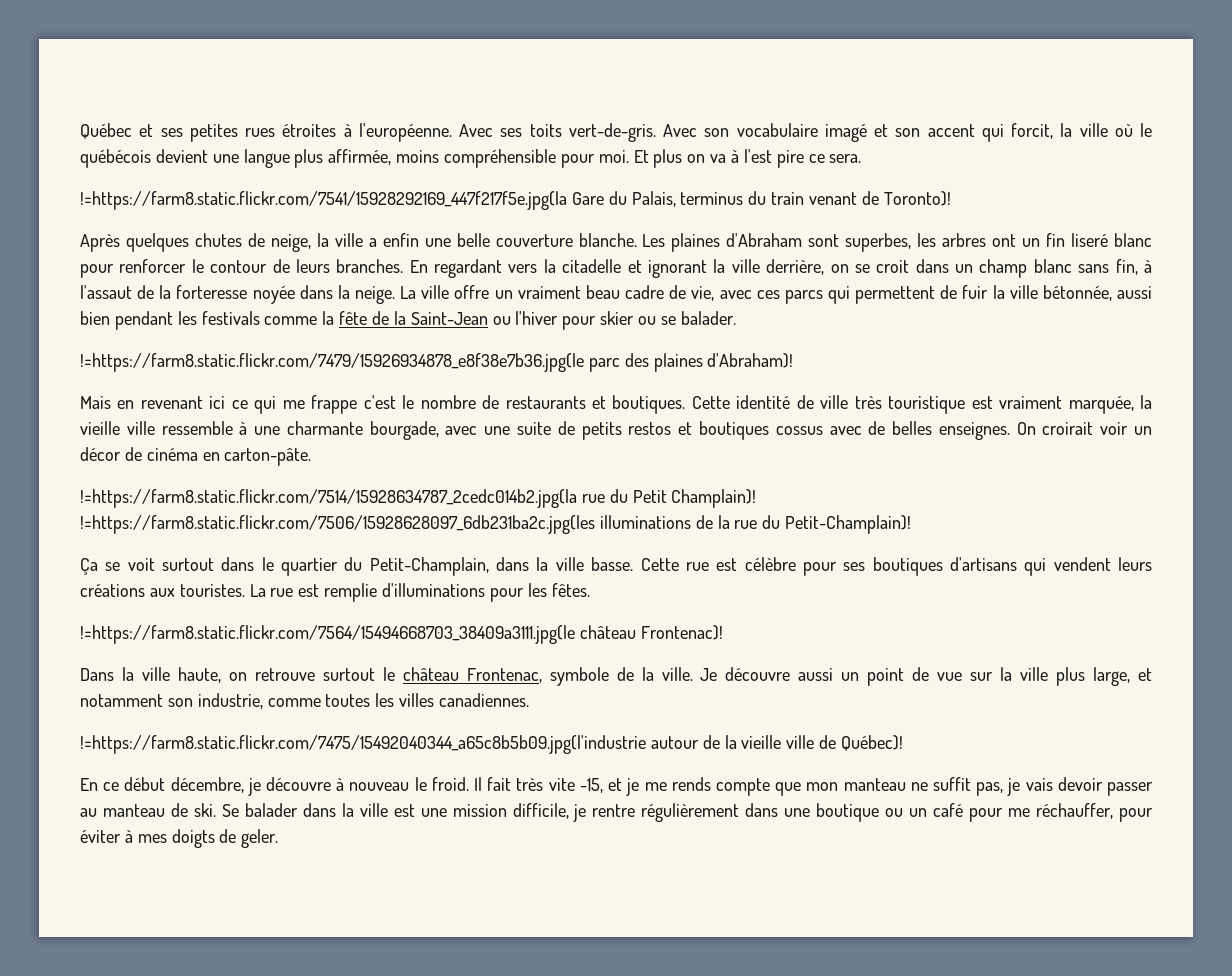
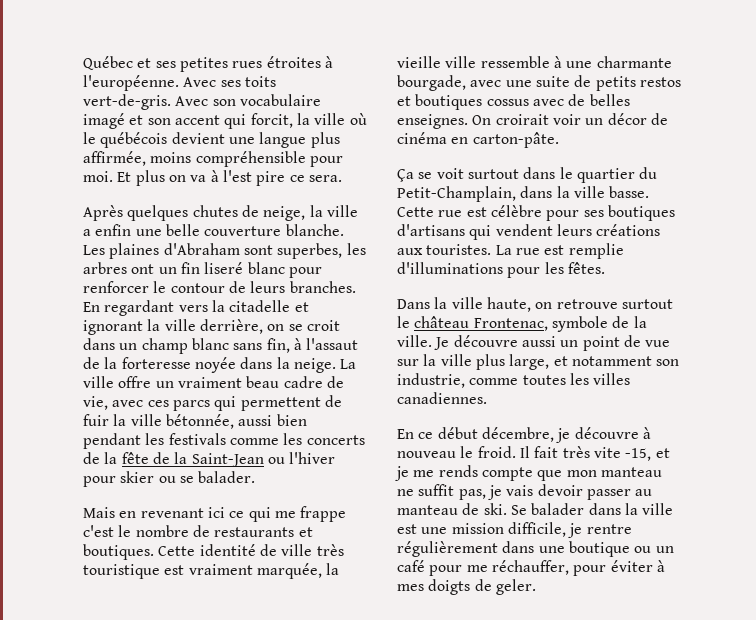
[80,191,951,210] // !=https://farm8.static.flickr.com/7541/15928292169_447f217f5e.jpg(la Gare du Palais, terminus du train venant de Toronto)! -> (342, 178) none
(318, 320) none -> [283,433,365,445] [83,452,100,464] les concerts de
[80,353,794,372] // !=https://farm8.static.flickr.com/7479/15926934878_e8f38e7b36.jpg(le parc des plaines d'Abraham)! -> (256, 477) none
[80,489,757,508] [80,515,912,534] // !=https://farm8.static.flickr.com/7514/15928634787_2cedc014b2.jpg(la rue du Petit Champlain)! !=https://farm8.static.flickr.com/7506/15928628097_6db231ba2c.jpg(les illuminations de la rue du Petit-Champlain)! -> (559, 140) none
[80,625,723,644] // !=https://farm8.static.flickr.com/7564/15494668703_38409a3111.jpg(le château Frontenac)! -> (605, 268) none
[80,735,903,754] // !=https://farm8.static.flickr.com/7475/15492040344_a65c8b5b09.jpg(l'industrie autour de la vieille ville de Québec)! -> (487, 398) none

